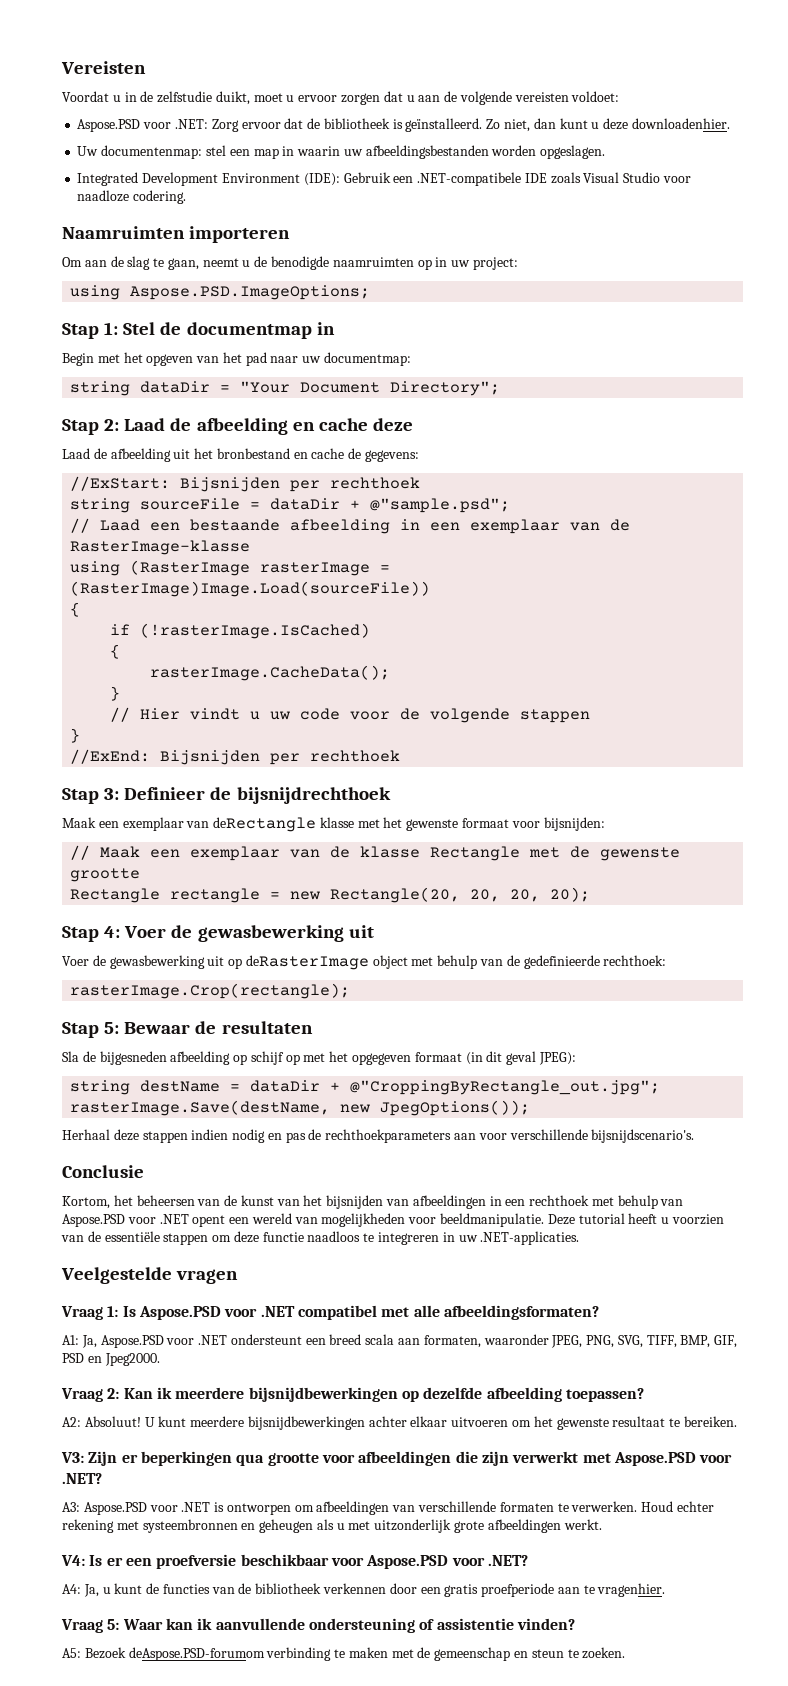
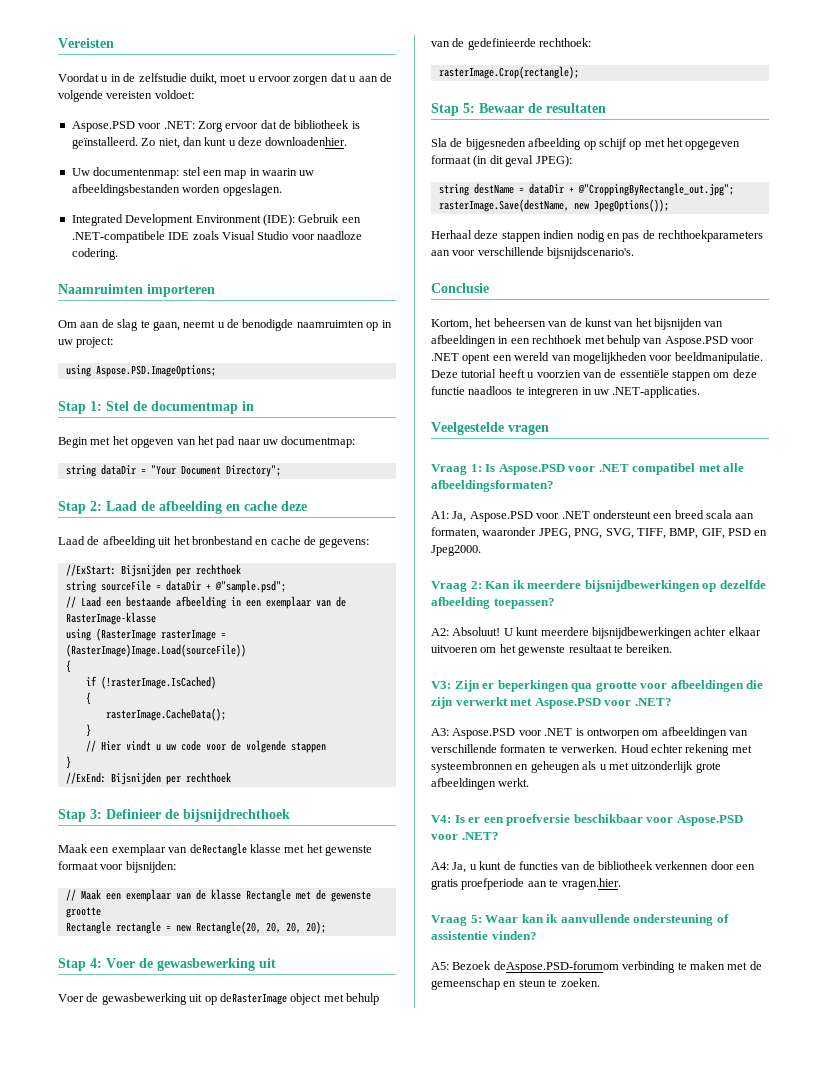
[597,1583,666,1597] vragenhier. -> [561,878,621,890] vragen.hier.

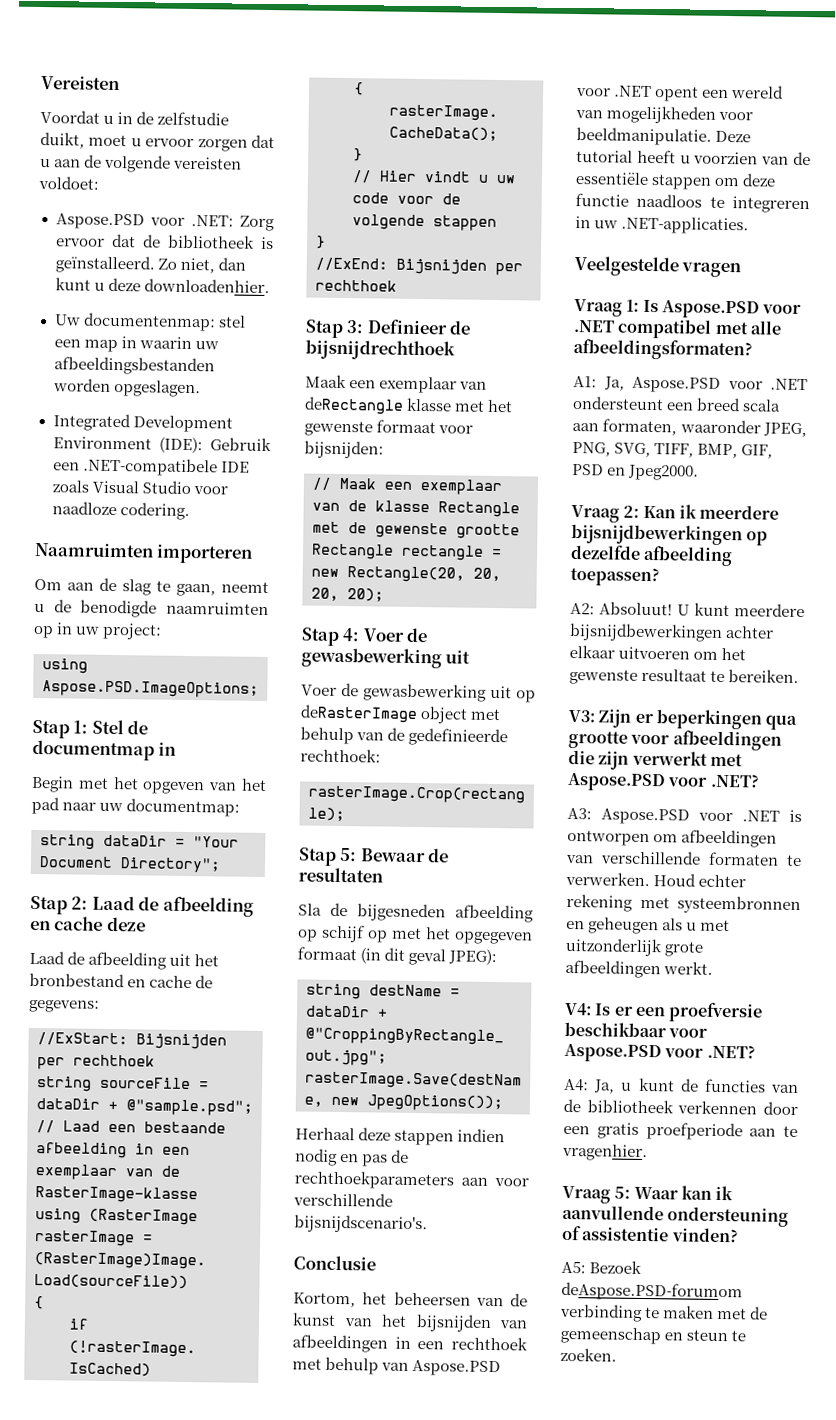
[561,878,621,890] vragen.hier. -> [562,1143,648,1162] vragenhier.

